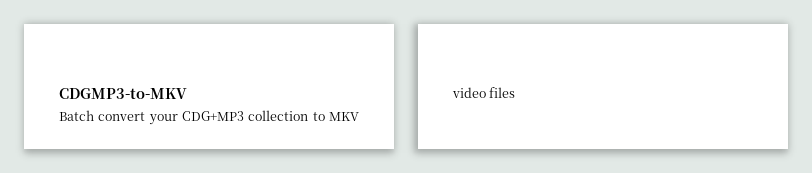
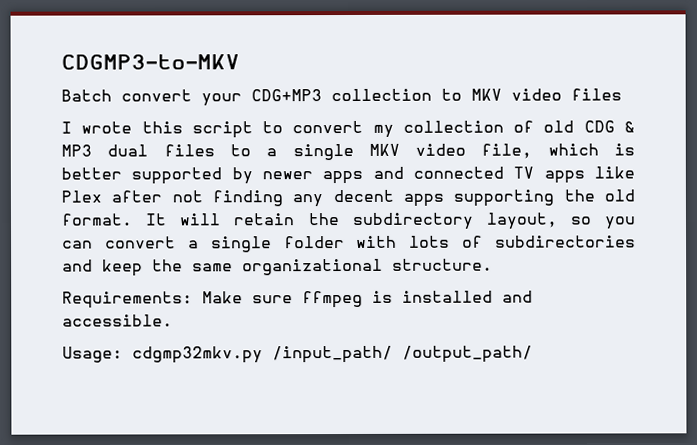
(516, 92) none -> [61,120,635,139] [61,143,635,161] [61,166,635,185] [61,189,635,208] [61,212,636,230] [62,235,636,253] [62,258,493,277] [62,290,533,309] [62,314,173,327] [62,345,533,364] // I wrote this script to convert my collection of old CDG & MP3 dual files to a single MKV video file, which is better supported by newer apps and connected TV apps like Plex after not finding any decent apps supporting the old format. It will retain the subdirectory layout, so you can convert a single folder with lots of subdirectories and keep the same organizational structure. // Requirements: Make sure ffmpeg is installed and accessible. // Usage: cdgmp32mkv.py /input_path/ /output_path/

